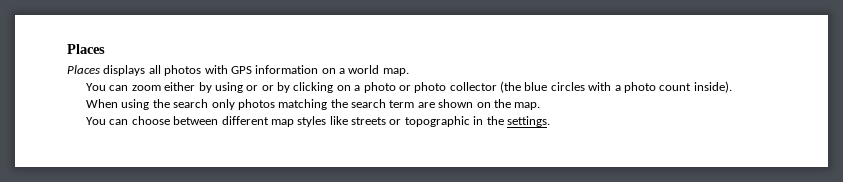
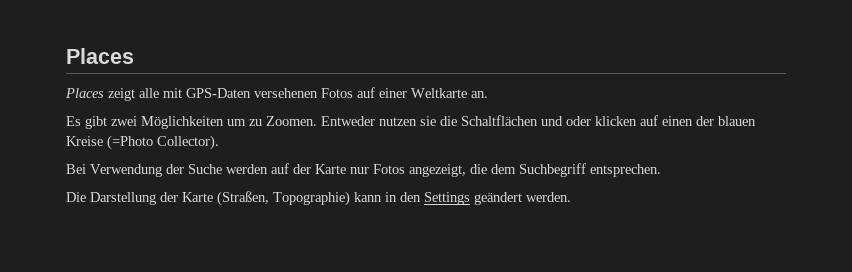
[103,65,409,76] [86,81,732,93] [86,99,541,110] [86,116,550,127] displays all photos with GPS information on a world map. // You can zoom either by using or or by clicking on a photo or photo collector (the blue circles with a photo count inside). // When using the search only photos matching the search term are shown on the map. // You can choose between different map styles like streets or topographic in the settings. -> [108,87,488,101] [66,115,756,129] [66,135,219,150] [66,163,661,177] [66,191,571,206] zeigt alle mit GPS-Daten versehenen Fotos auf einer Weltkarte an. // Es gibt zwei Möglichkeiten um zu Zoomen. Entweder nutzen sie die Schaltflächen und oder klicken auf einen der blauen Kreise (=Photo Collector). // Bei Verwendung der Suche werden auf der Karte nur Fotos angezeigt, die dem Suchbegriff entsprechen. // Die Darstellung der Karte (Straßen, Topographie) kann in den Settings geändert werden.

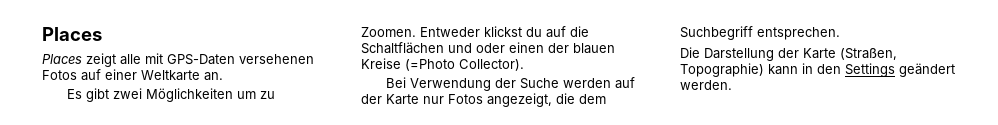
[379,116,436,126] nutzen sie -> [484,26,566,38] klickst du auf
[595,115,658,126] klicken auf -> (505, 48) none

